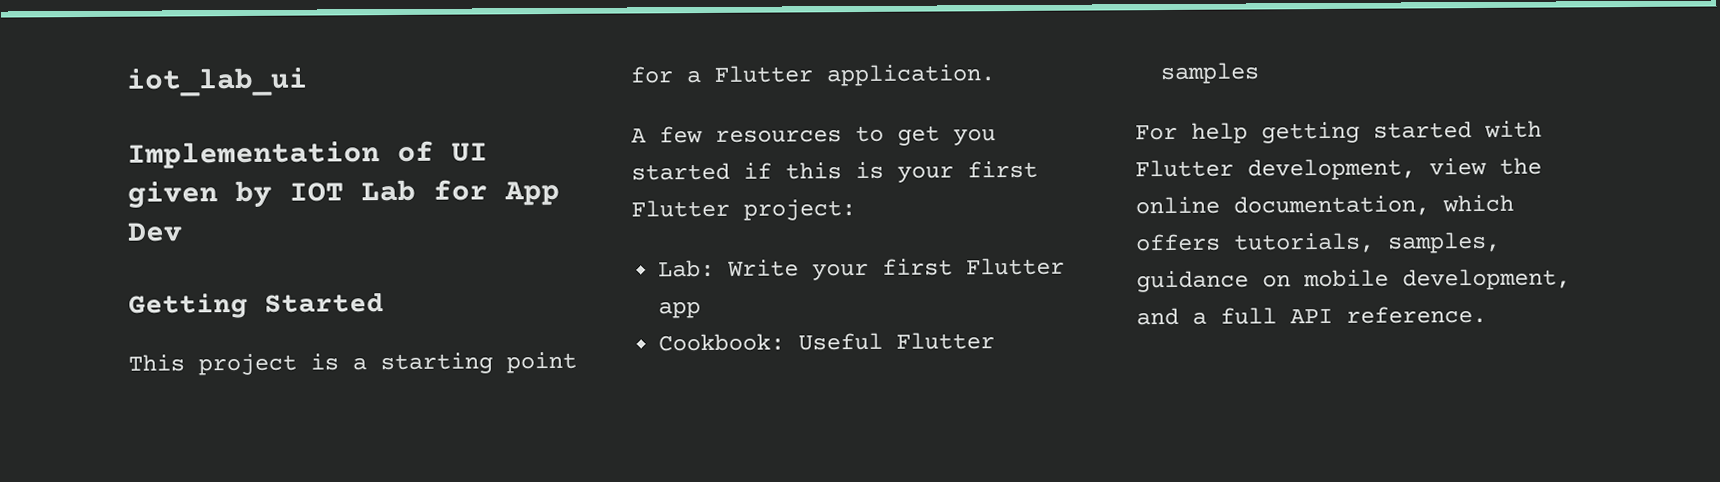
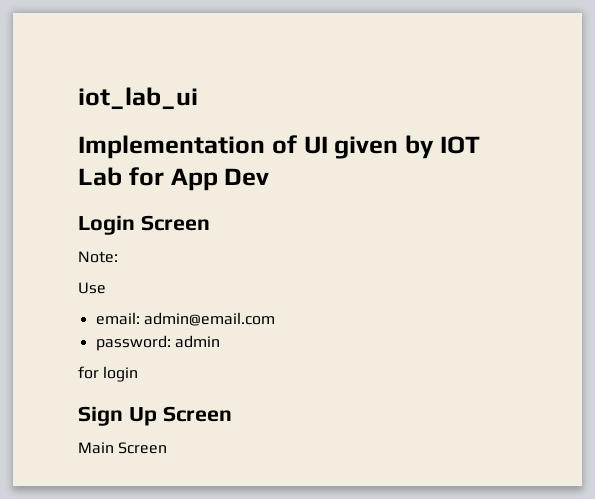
[128,292,384,319] [128,351,577,376] [630,64,995,87] [631,125,996,146] [631,160,1038,183] [631,199,856,221] [658,257,1066,281] [658,301,702,319] [658,332,996,352] [1160,62,1260,85] [1135,120,1542,144] [1135,157,1542,181] [1135,194,1514,217] [1135,231,1501,254] [1136,268,1571,293] [1136,305,1487,326] Getting Started // This project is a starting point for a Flutter application. // A few resources to get you started if this is your first Flutter project: // Lab: Write your first Flutter app // Cookbook: Useful Flutter samples // For help getting started with Flutter development, view the online documentation, which offers tutorials, samples, guidance on mobile development, and a full API reference. -> [78,215,210,235] [78,251,118,263] [78,282,106,294] [95,312,275,326] [95,335,220,351] [78,366,139,382] [78,406,232,426] [78,442,168,454] Login Screen // Note: // Use // email: admin@email.com // password: admin // for login // Sign Up Screen // Main Screen

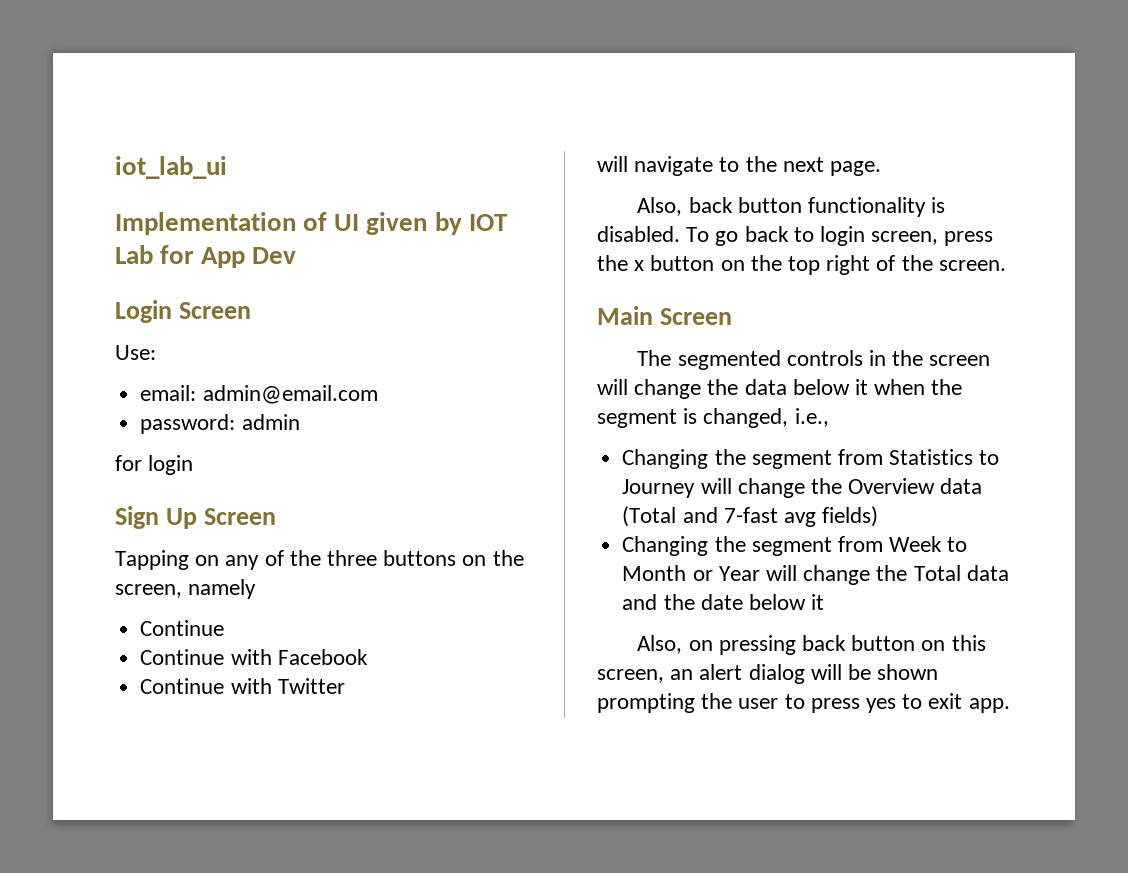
[78,251,118,263] [78,282,106,294] Note: // Use -> [115,345,156,360] Use:
[78,442,168,454] Main Screen -> [115,550,524,570] [115,579,257,599] [140,620,225,636] [140,649,368,665] [140,678,345,694] [597,156,882,176] [637,197,946,217] [597,226,994,246] [597,255,1006,275] [597,306,732,325] [637,350,991,370] [597,379,963,399] [597,408,829,428] [622,449,1000,469] [622,478,983,498] [622,506,879,527] [622,536,968,556] [622,565,1009,585] [622,594,825,610] [637,635,986,655] [597,664,939,684] [597,693,1010,713] Tapping on any of the three buttons on the screen, namely // Continue // Continue with Facebook // Continue with Twitter // will navigate to the next page. // Also, back button functionality is disabled. To go back to login screen, press the x button on the top right of the screen. // Main Screen // The segmented controls in the screen will change the data below it when the segment is changed, i.e., // Changing the segment from Statistics to Journey will change the Overview data (Total and 7-fast avg fields) // Changing the segment from Week to Month or Year will change the Total data and the date below it // Also, on pressing back button on this screen, an alert dialog will be shown prompting the user to press yes to exit app.

